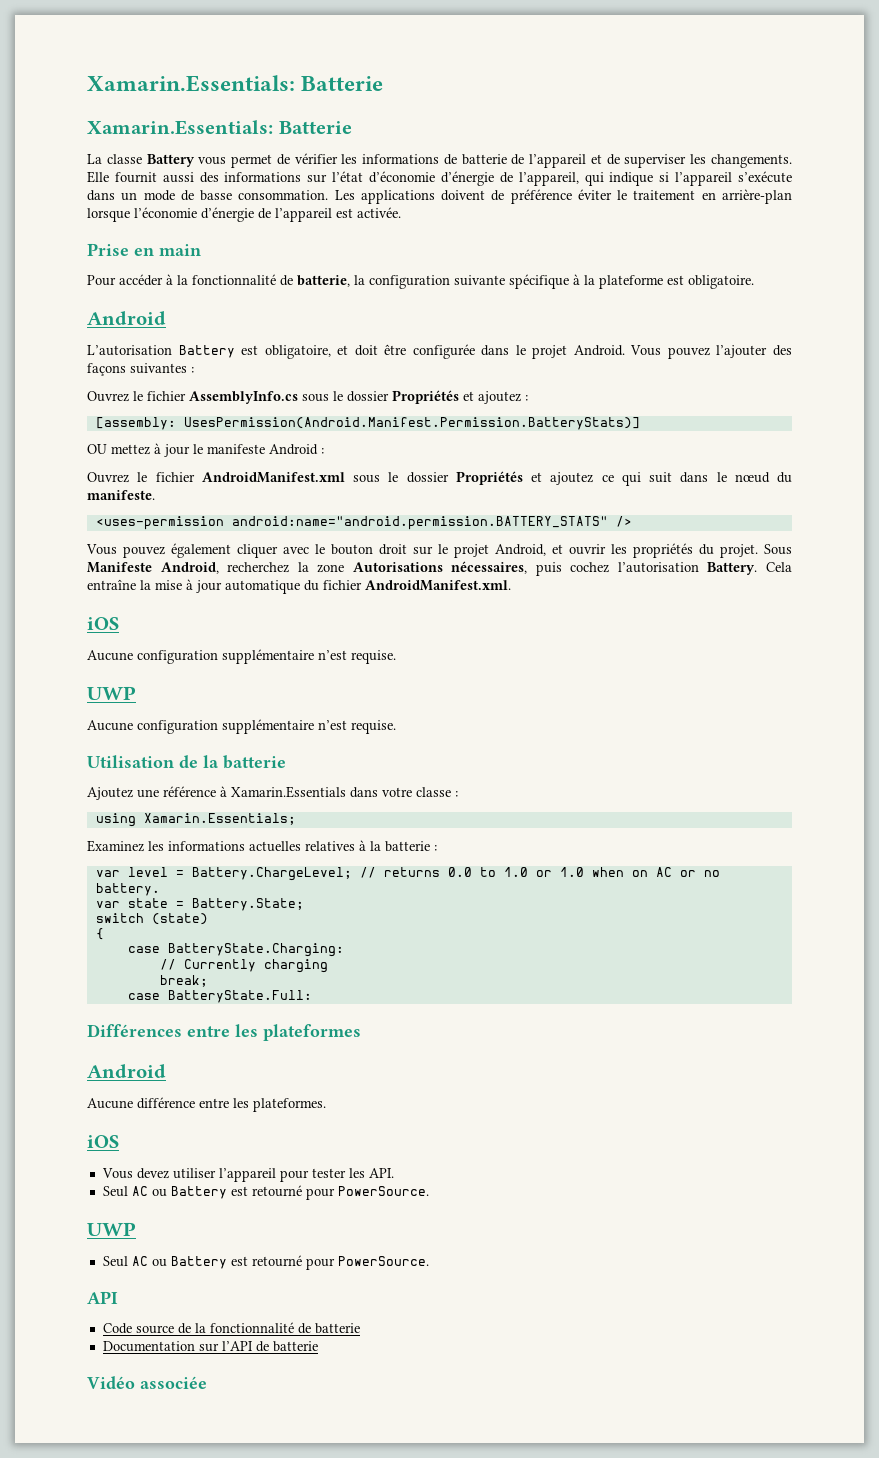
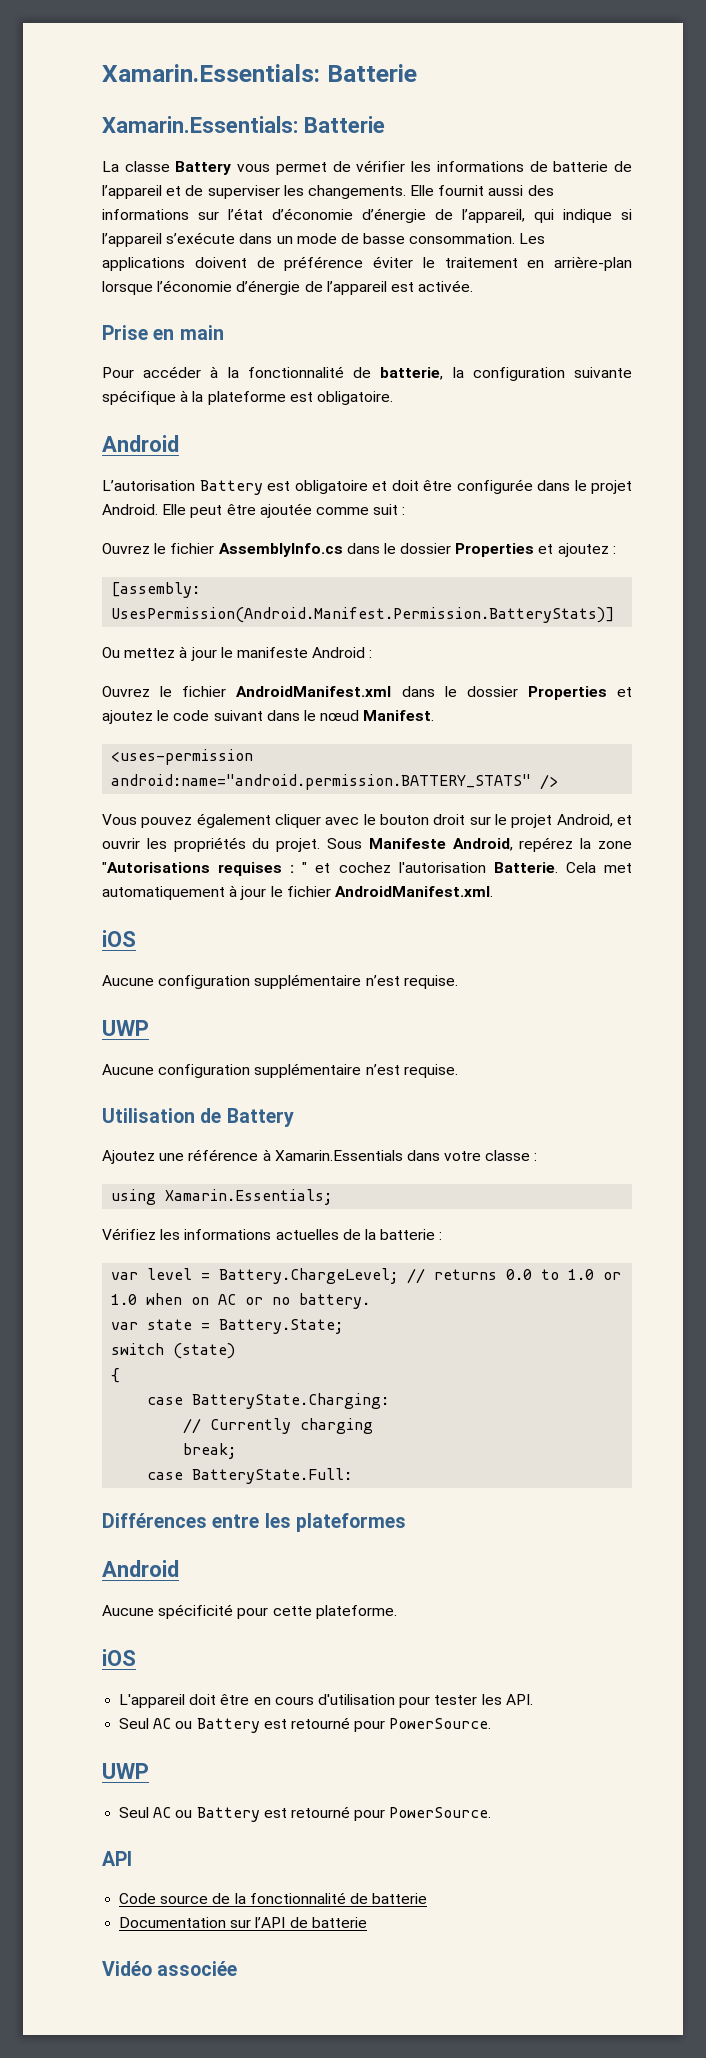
[264,345,331,359] obligatoire, -> [294,480,368,494] obligatoire
[630,345,792,359] [87,363,187,376] Vous pouvez l’ajouter des façons suivantes -> [162,503,399,518] Elle peut être ajoutée comme suit
[302,390,459,404] sous le dossier Propriétés -> [346,543,535,557] dans le dossier Properties
[87,444,107,454] OU -> [102,647,120,658] Ou
[353,471,672,486] sous le dossier Propriétés et ajoutez ce qui suit -> [401,686,632,700] [102,710,263,724] dans le dossier Properties et ajoutez le code suivant
[777,472,792,483] [87,490,155,500] du manifeste. -> [363,710,435,721] Manifest.
[227,562,290,573] recherchez -> [519,837,574,852] repérez
[352,561,792,576] [87,579,319,594] Autorisations nécessaires, puis cochez l’autorisation Battery. Cela entraîne la mise à jour automatique du -> [102,862,632,876] [102,885,283,900] "Autorisations requises : " et cochez l'autorisation Batterie. Cela met automatiquement à jour le
[203,755,286,769] la batterie -> [226,1108,294,1127] Battery
[87,840,144,852] Examinez -> [102,1228,156,1240] Vérifiez
[305,840,366,851] relatives à -> [342,1229,361,1240] de
[137,1097,326,1112] [87,1135,119,1148] [101,1168,276,1182] différence entre les plateformes. // iOS // Vous devez utiliser l’appareil -> [158,1604,397,1619] [102,1649,136,1666] [119,1694,395,1708] spécificité pour cette plateforme. // iOS // L'appareil doit être en cours d'utilisation

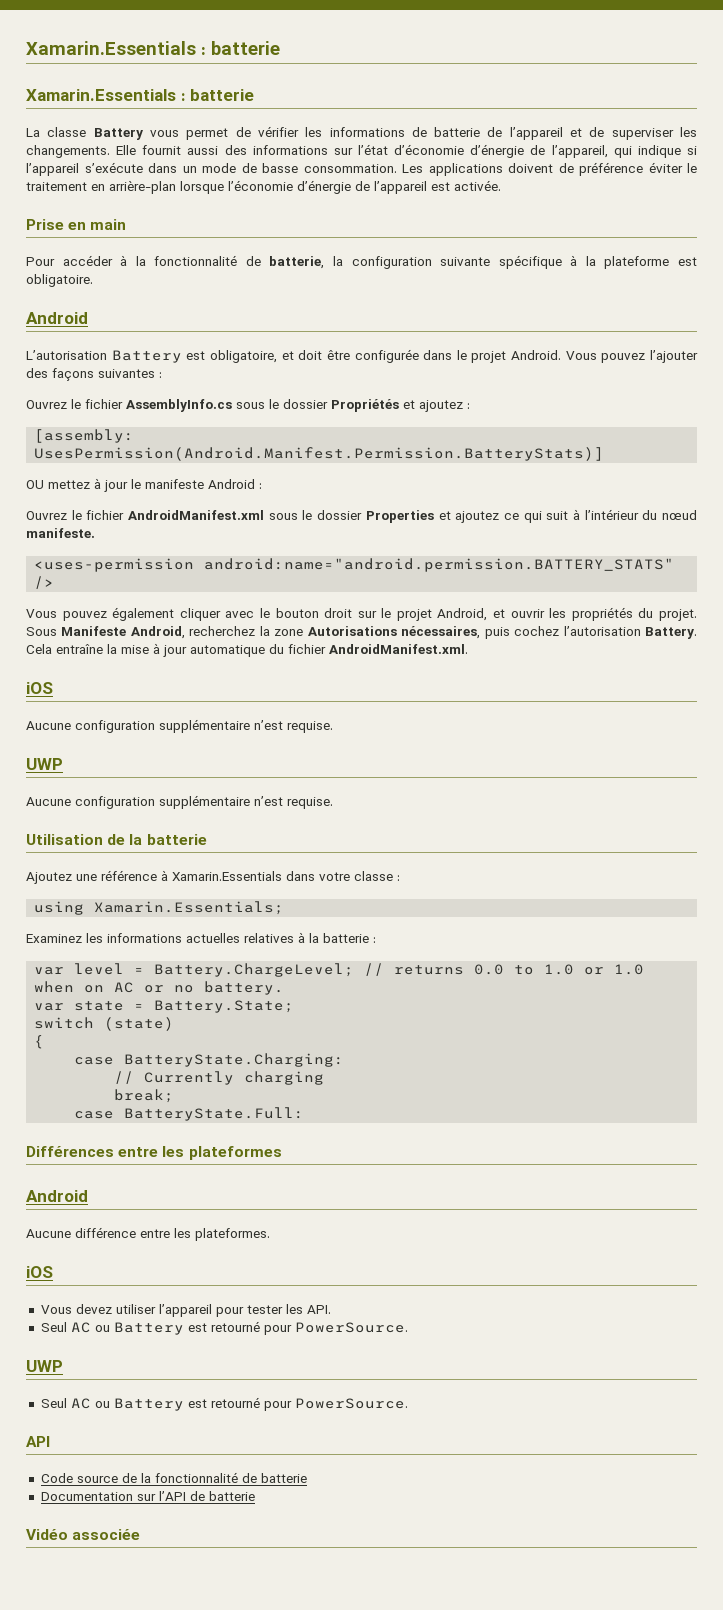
[102,64,417,82] [102,116,385,133] Xamarin.Essentials: Batterie // Xamarin.Essentials: Batterie -> [26,41,280,55] [26,89,255,101] Xamarin.Essentials : batterie // Xamarin.Essentials : batterie
[294,480,368,494] obligatoire -> [209,350,277,363] obligatoire,
[162,503,399,518] Elle peut être ajoutée comme suit -> [565,350,698,363] [26,368,155,381] Vous pouvez l’ajouter des façons suivantes
[346,543,535,557] dans le dossier Properties -> [236,399,399,412] sous le dossier Propriétés
[102,647,120,658] Ou -> [26,480,44,489] OU
[401,686,632,700] [102,710,435,724] dans le dossier Properties et ajoutez le code suivant dans le nœud Manifest. -> [268,509,697,523] [26,528,95,538] sous le dossier Properties et ajoutez ce qui suit à l’intérieur du nœud manifeste.
[519,837,574,852] repérez -> [189,626,256,636] recherchez
[102,862,632,876] [102,885,283,900] "Autorisations requises : " et cochez l'autorisation Batterie. Cela met automatiquement à jour le -> [307,626,697,639] [26,643,284,657] Autorisations nécessaires, puis cochez l’autorisation Battery. Cela entraîne la mise à jour automatique du
[226,1108,294,1127] Battery -> [129,834,207,845] la batterie
[102,1228,156,1240] Vérifiez -> [26,934,82,943] Examinez
[342,1229,361,1240] de -> [244,932,305,943] relatives à
[158,1604,397,1619] [102,1649,136,1666] [119,1694,395,1708] spécificité pour cette plateforme. // iOS // L'appareil doit être en cours d'utilisation -> [75,1227,270,1241] [26,1266,53,1278] [40,1304,212,1317] différence entre les plateformes. // iOS // Vous devez utiliser l’appareil

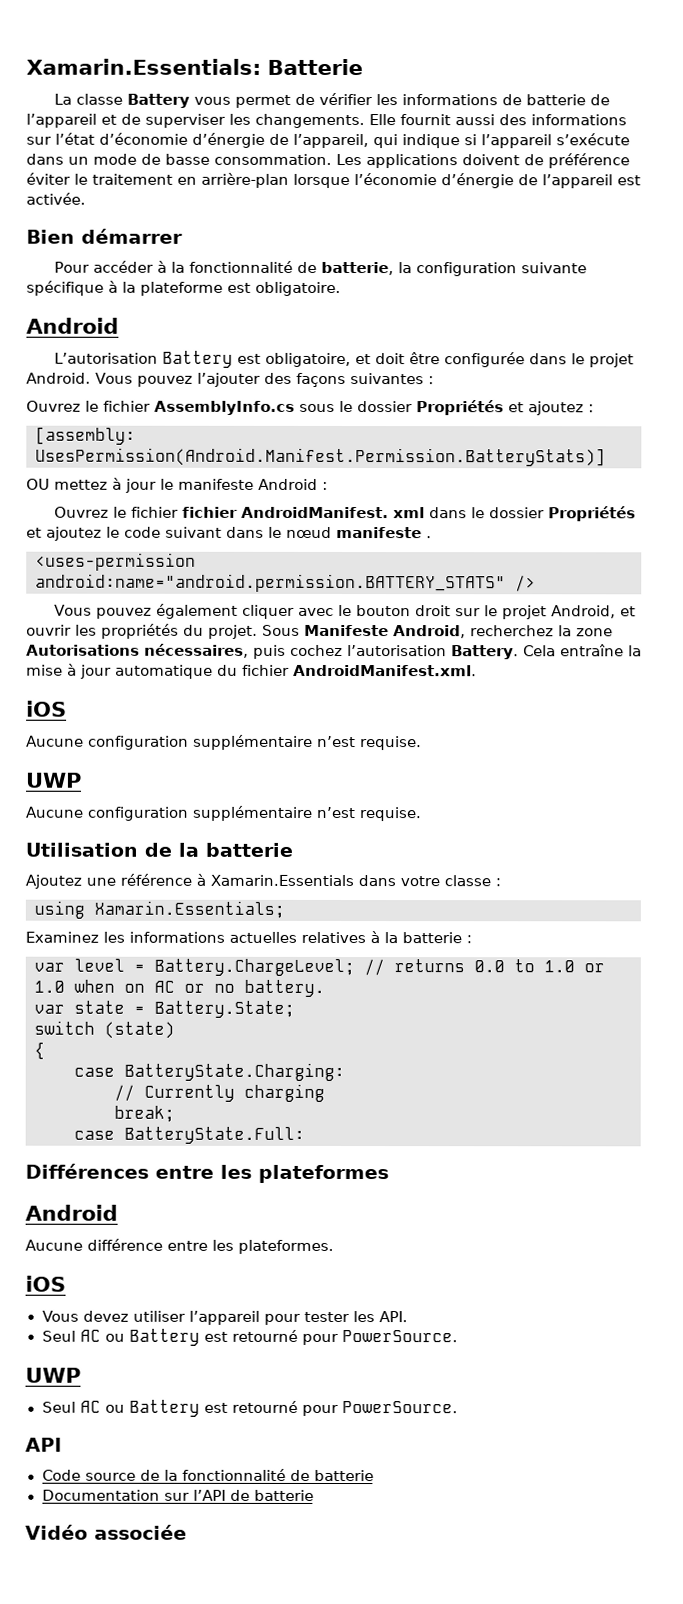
[26,41,280,55] [26,89,255,101] Xamarin.Essentials : batterie // Xamarin.Essentials : batterie -> [26,58,363,76] Xamarin.Essentials: Batterie
[26,219,127,230] Prise en main -> [26,228,183,244] Bien démarrer
[128,509,697,523] [26,528,95,538] AndroidManifest.xml sous le dossier Properties et ajoutez ce qui suit à l’intérieur du nœud manifeste. -> [181,506,636,522] [26,526,432,541] fichier AndroidManifest. xml dans le dossier Propriétés et ajoutez le code suivant dans le nœud manifeste .

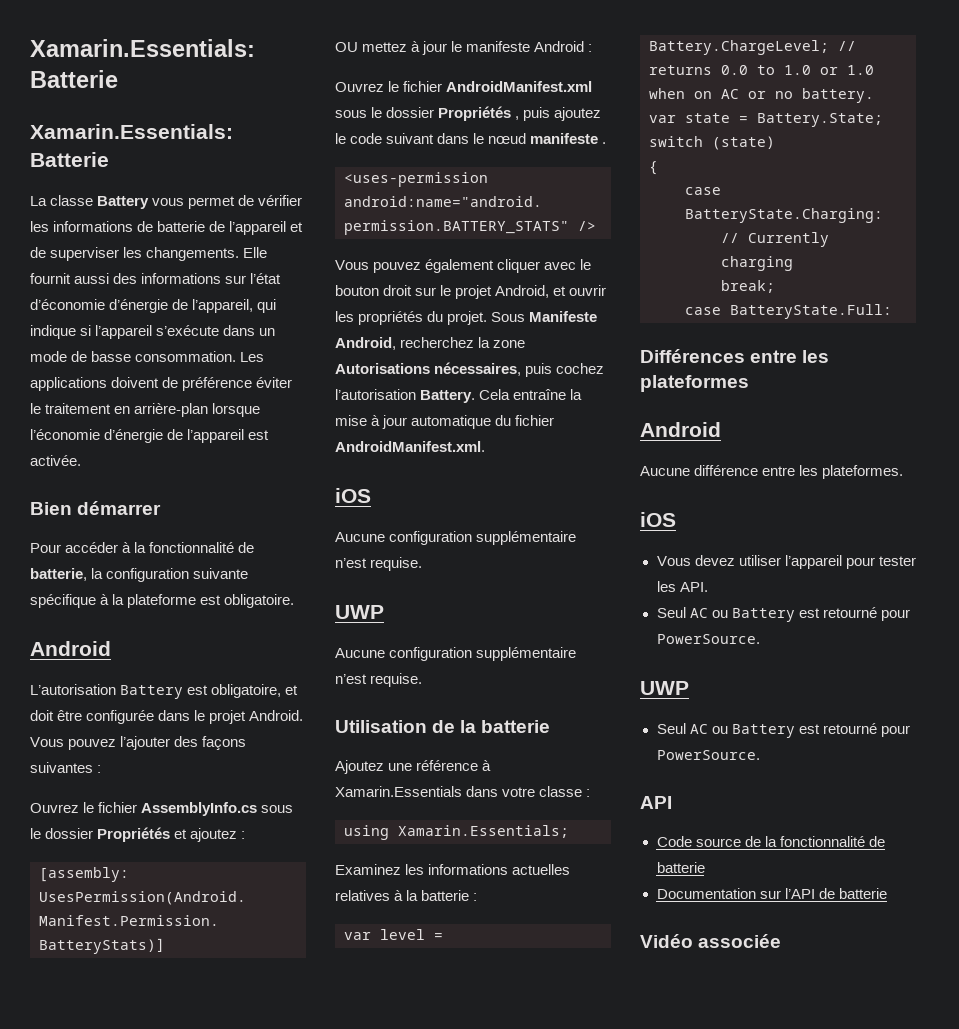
[26,58,363,76] Xamarin.Essentials: Batterie -> [30,39,255,57] [30,70,118,88] [30,124,233,139] [30,152,109,167] Xamarin.Essentials: Batterie // Xamarin.Essentials: Batterie
[181,506,636,522] [26,527,42,538] fichier AndroidManifest. xml dans le dossier Propriétés et -> [446,81,593,92] [335,106,551,121] AndroidManifest.xml sous le dossier Propriétés , puis

